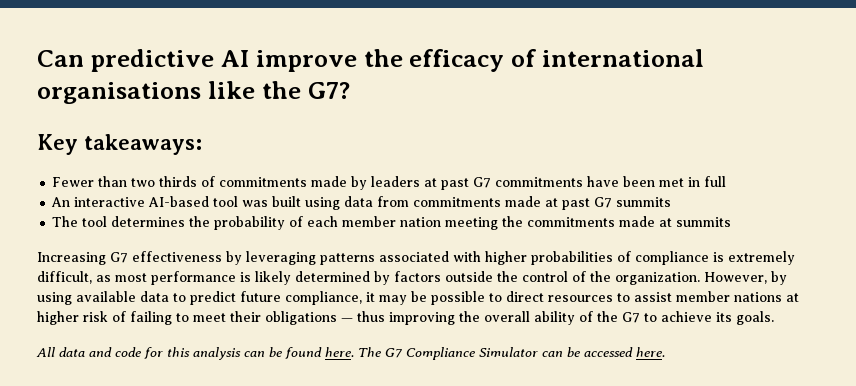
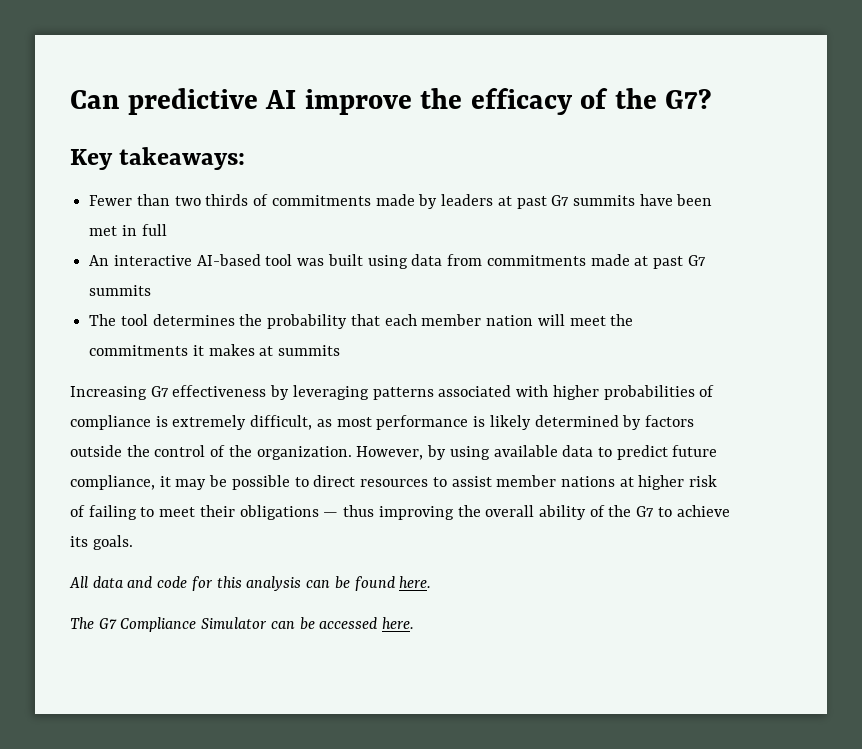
[542,49,705,67] [37,81,255,104] international organisations like -> (609, 98) none
[495,177,584,187] commitments -> [572,195,635,206] summits
[289,216,304,227] of -> [350,314,380,326] that
[445,216,656,230] meeting the commitments made -> [537,314,634,326] [89,344,255,356] will meet the commitments it makes
(354, 352) none -> (432, 582) //

